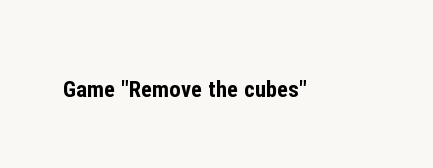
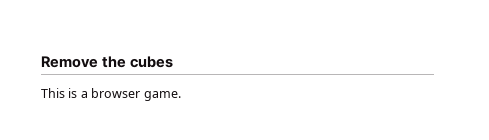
[63,80,308,97] Game "Remove the cubes" -> [41,56,174,68] [41,88,181,101] Remove the cubes // This is a browser game.

